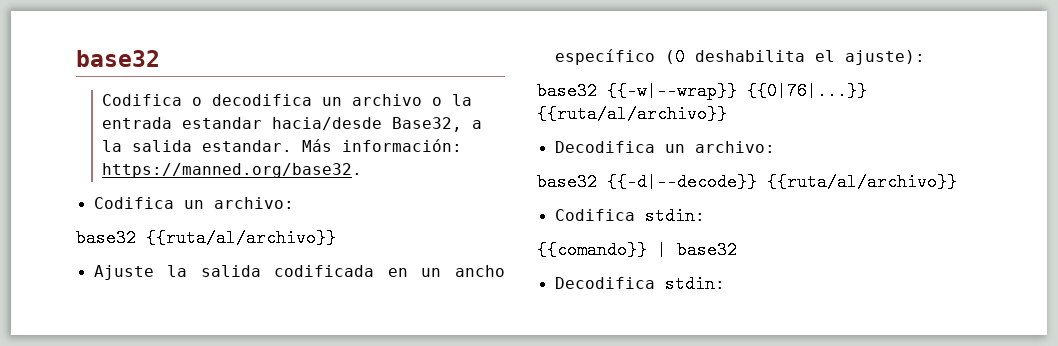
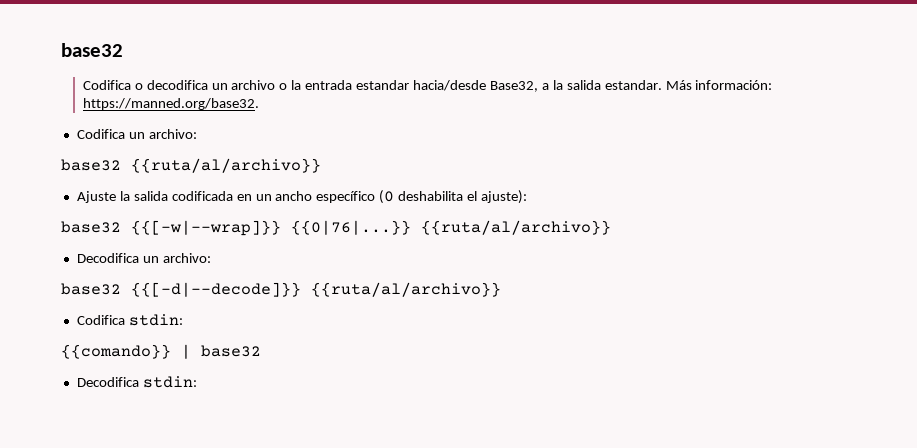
[607,82,737,100] {{-w|--wrap}} -> [131,220,281,236] {{[-w|--wrap]}}
[607,173,757,191] {{-d|--decode}} -> [131,282,301,297] {{[-d|--decode]}}

